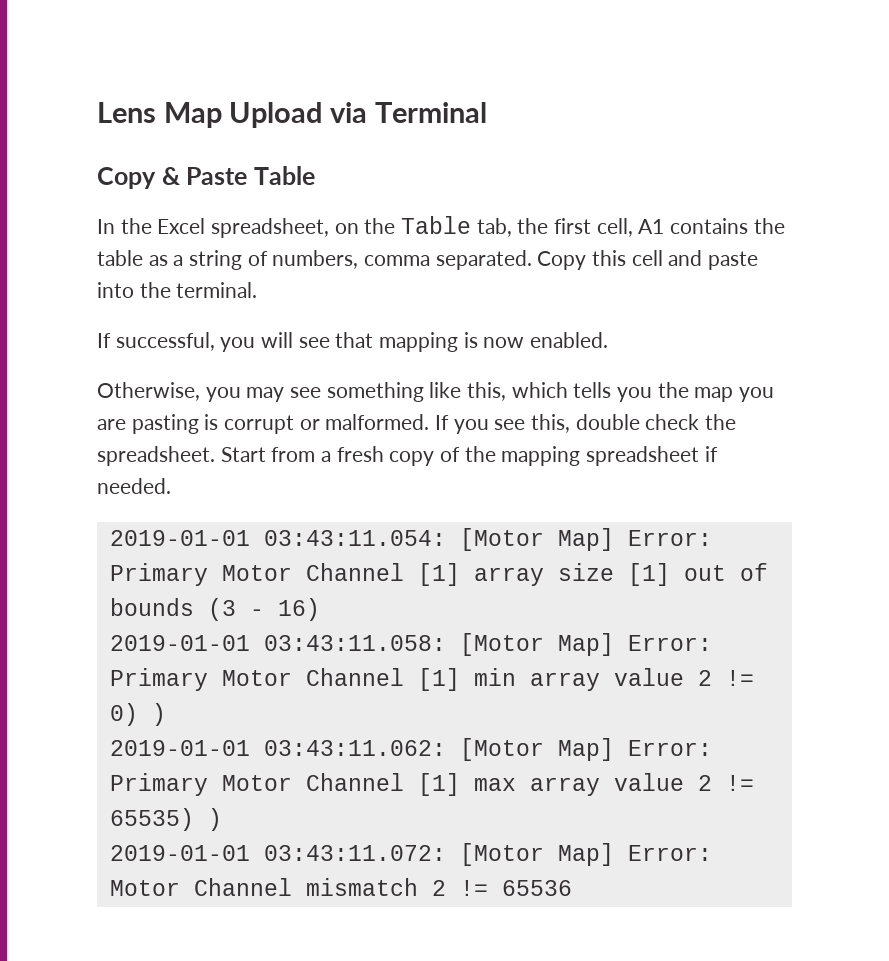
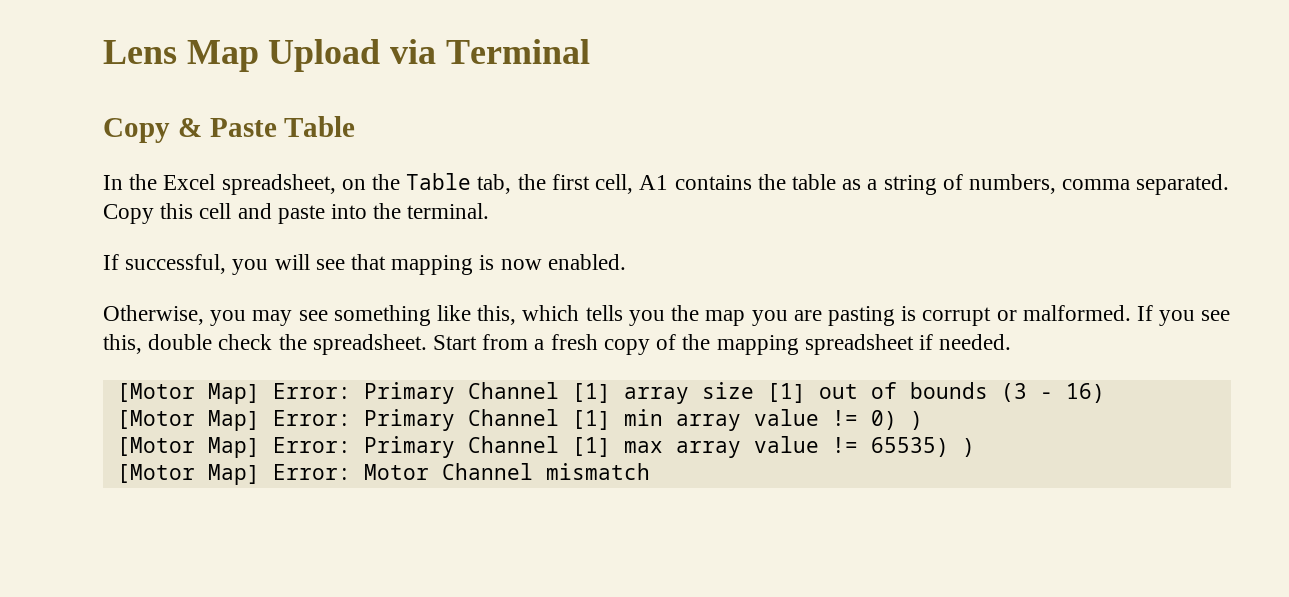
[109,528,712,551] [109,563,292,586] 2019-01-01 03:43:11.054: [Motor Map] Error: Primary Motor -> [116,382,455,404] [Motor Map] Error: Primary
[109,633,712,656] [109,668,292,691] 2019-01-01 03:43:11.058: [Motor Map] Error: Primary Motor -> [116,409,455,431] [Motor Map] Error: Primary
[697,670,712,686] 2 -> (819, 417) none
[109,738,712,761] [109,773,292,796] 2019-01-01 03:43:11.062: [Motor Map] Error: Primary Motor -> [116,436,455,458] [Motor Map] Error: Primary
[697,775,712,791] 2 -> (819, 444) none
[109,845,446,861] 2019-01-01 03:43:11.072: -> (975, 447) none
[431,880,572,896] 2 != 65536 -> (650, 471) none

